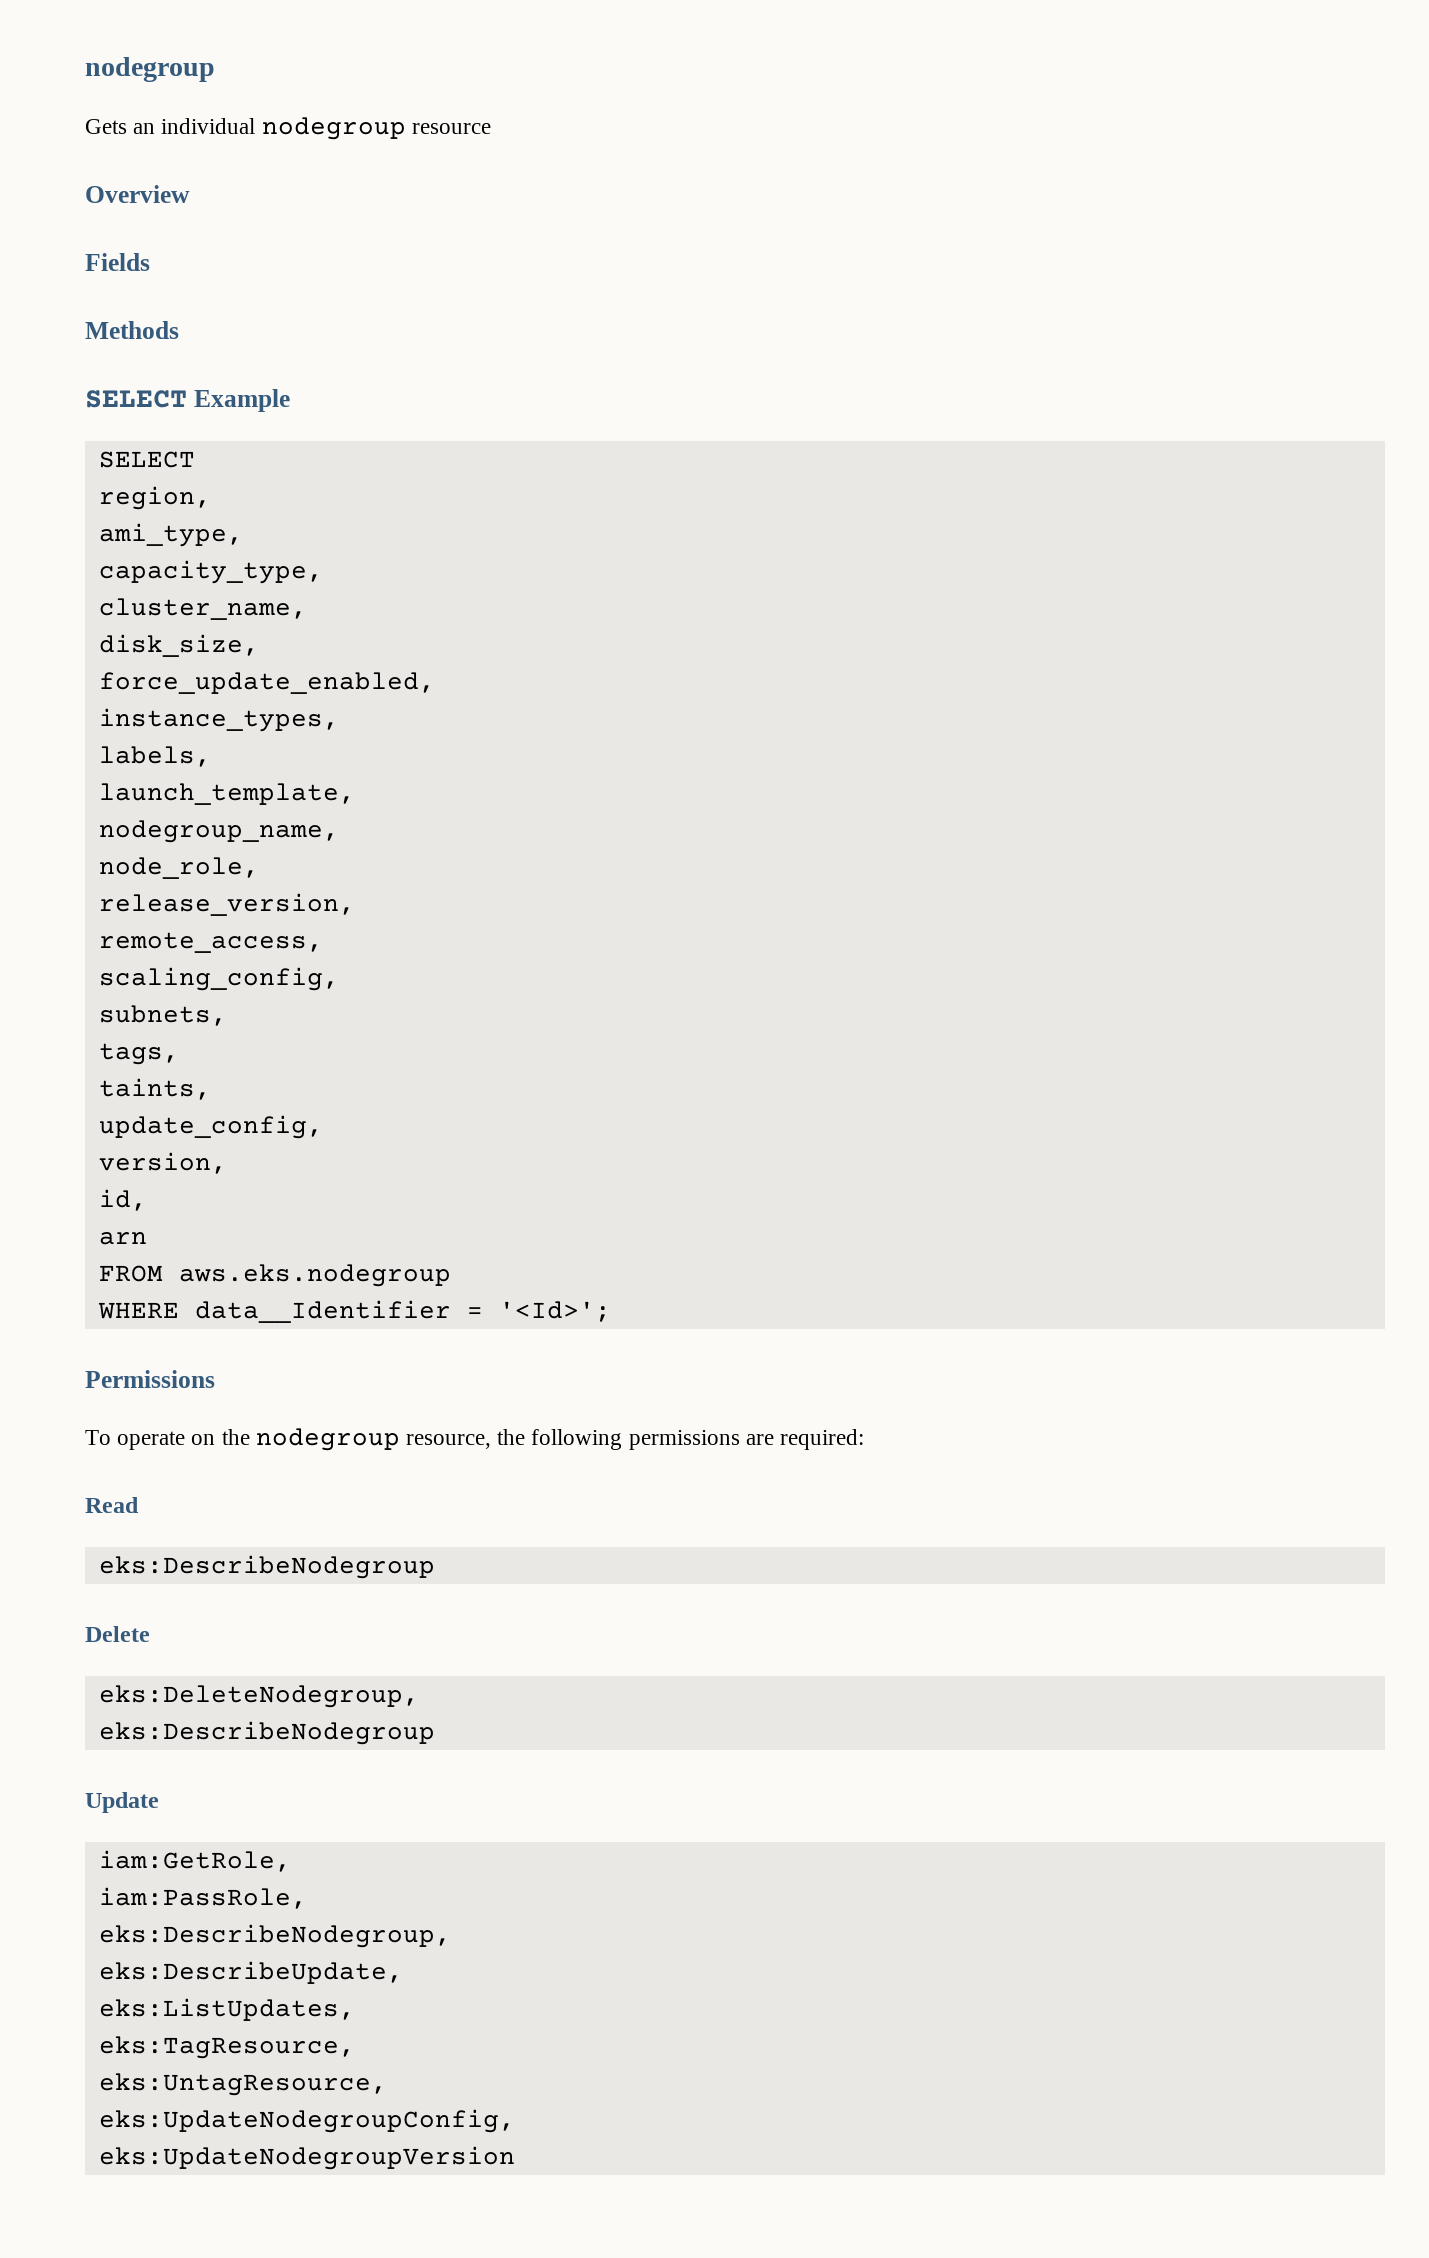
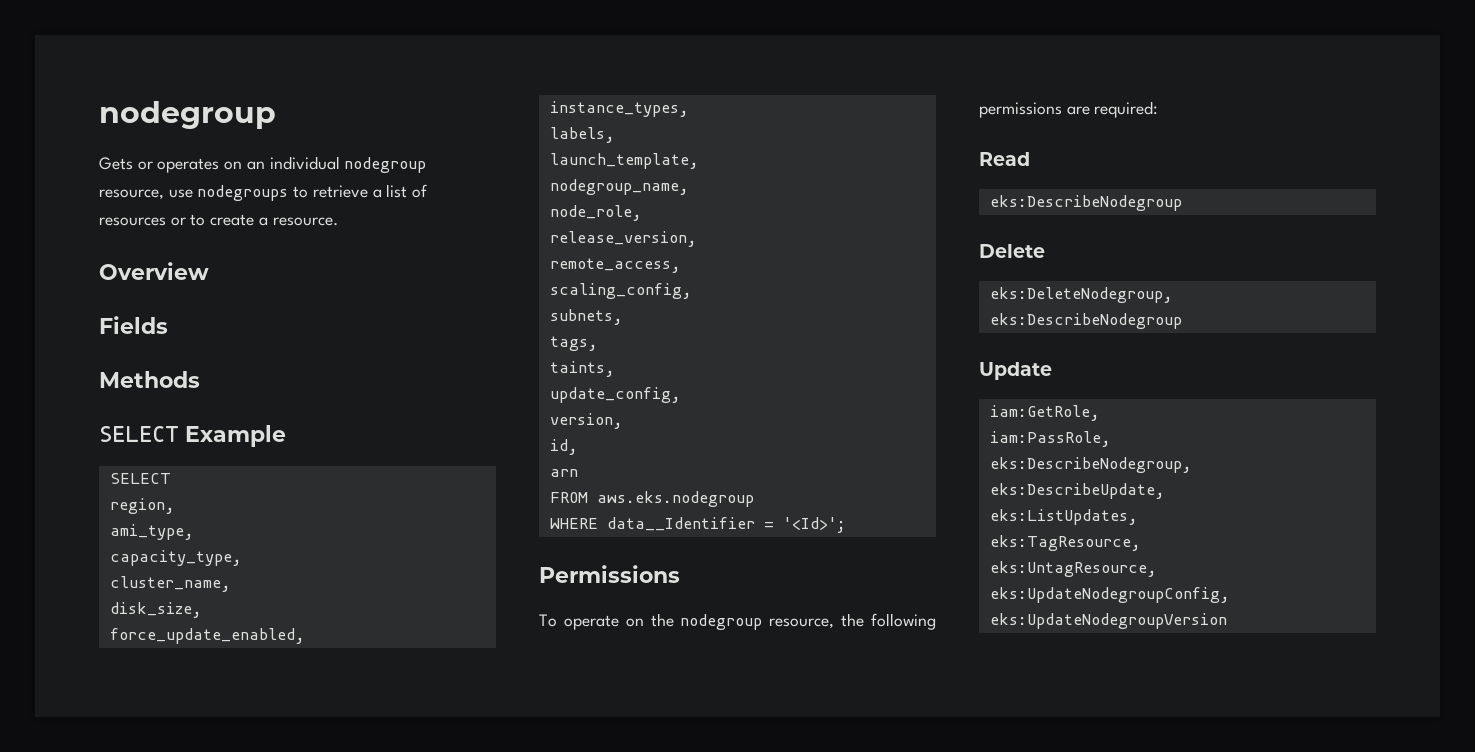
[133,117,491,140] an individual nodegroup resource -> [137,156,427,173] [99,184,428,201] [99,214,338,226] or operates on an individual nodegroup resource, use nodegroups to retrieve a list of resources or to create a resource.

